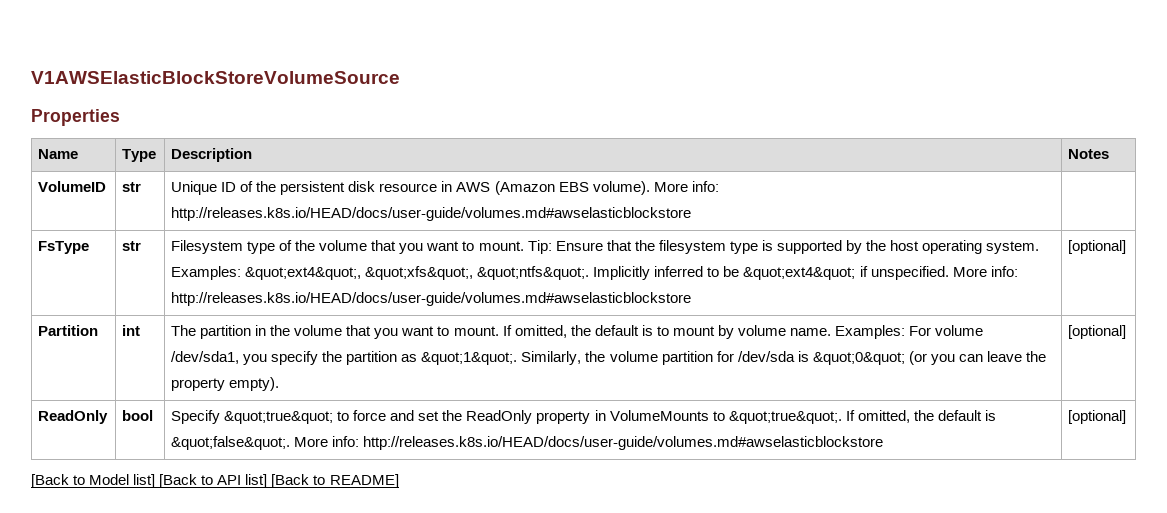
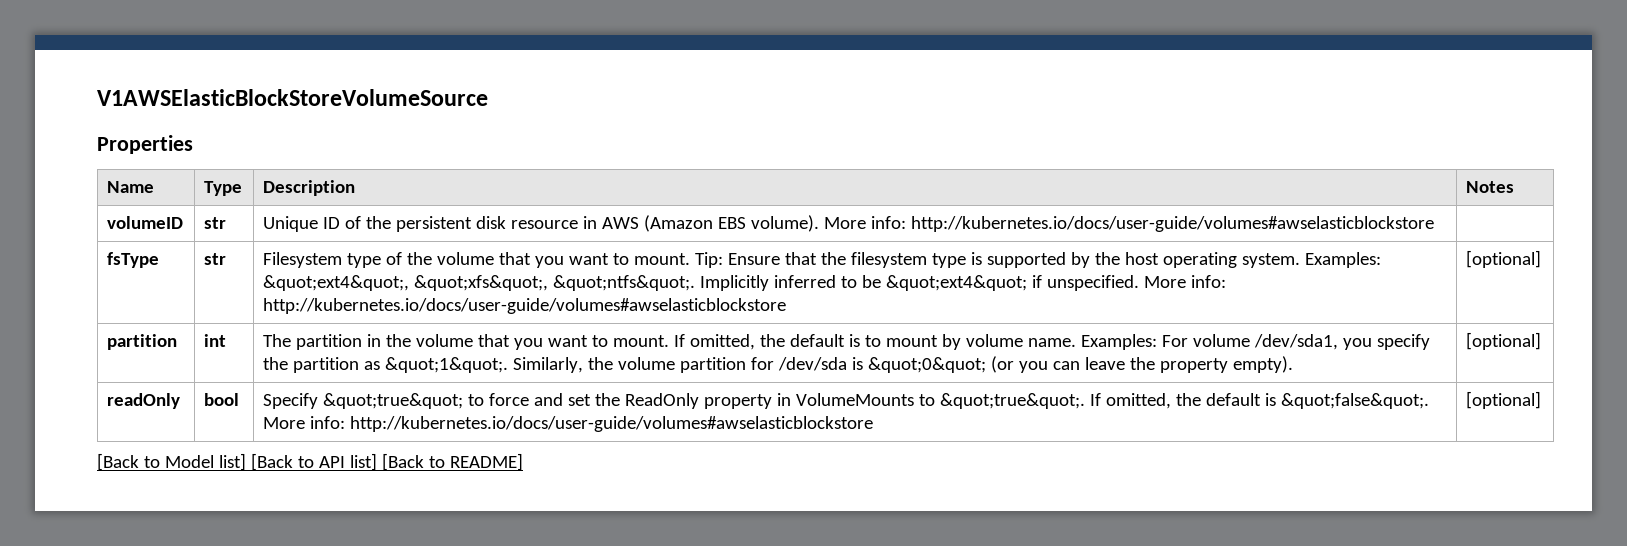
[38,181,107,192] VolumeID -> [107,216,184,229] volumeID
[171,207,692,221] [38,241,90,254] http://releases.k8s.io/HEAD/docs/user-guide/volumes.md#awselasticblockstore | // FsType -> [910,216,1434,232] [107,252,160,268] http://kubernetes.io/docs/user-guide/volumes#awselasticblockstore | // fsType
[171,292,692,306] [1068,240,1127,254] [38,325,99,336] http://releases.k8s.io/HEAD/docs/user-guide/volumes.md#awselasticblockstore | [optional] // Partition -> [263,298,787,314] [1466,250,1542,268] [107,334,178,350] http://kubernetes.io/docs/user-guide/volumes#awselasticblockstore | [optional] // partition
[38,410,109,424] ReadOnly -> [107,393,181,409] readOnly
[363,436,884,450] http://releases.k8s.io/HEAD/docs/user-guide/volumes.md#awselasticblockstore -> [350,416,874,432] http://kubernetes.io/docs/user-guide/volumes#awselasticblockstore

